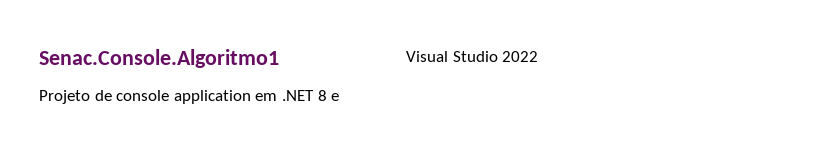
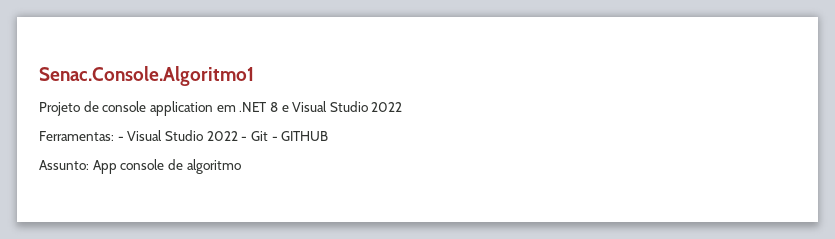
(539, 56) none -> [39,130,329,141] [39,159,241,174] // Ferramentas: - Visual Studio 2022 - Git - GITHUB // Assunto: App console de algoritmo

